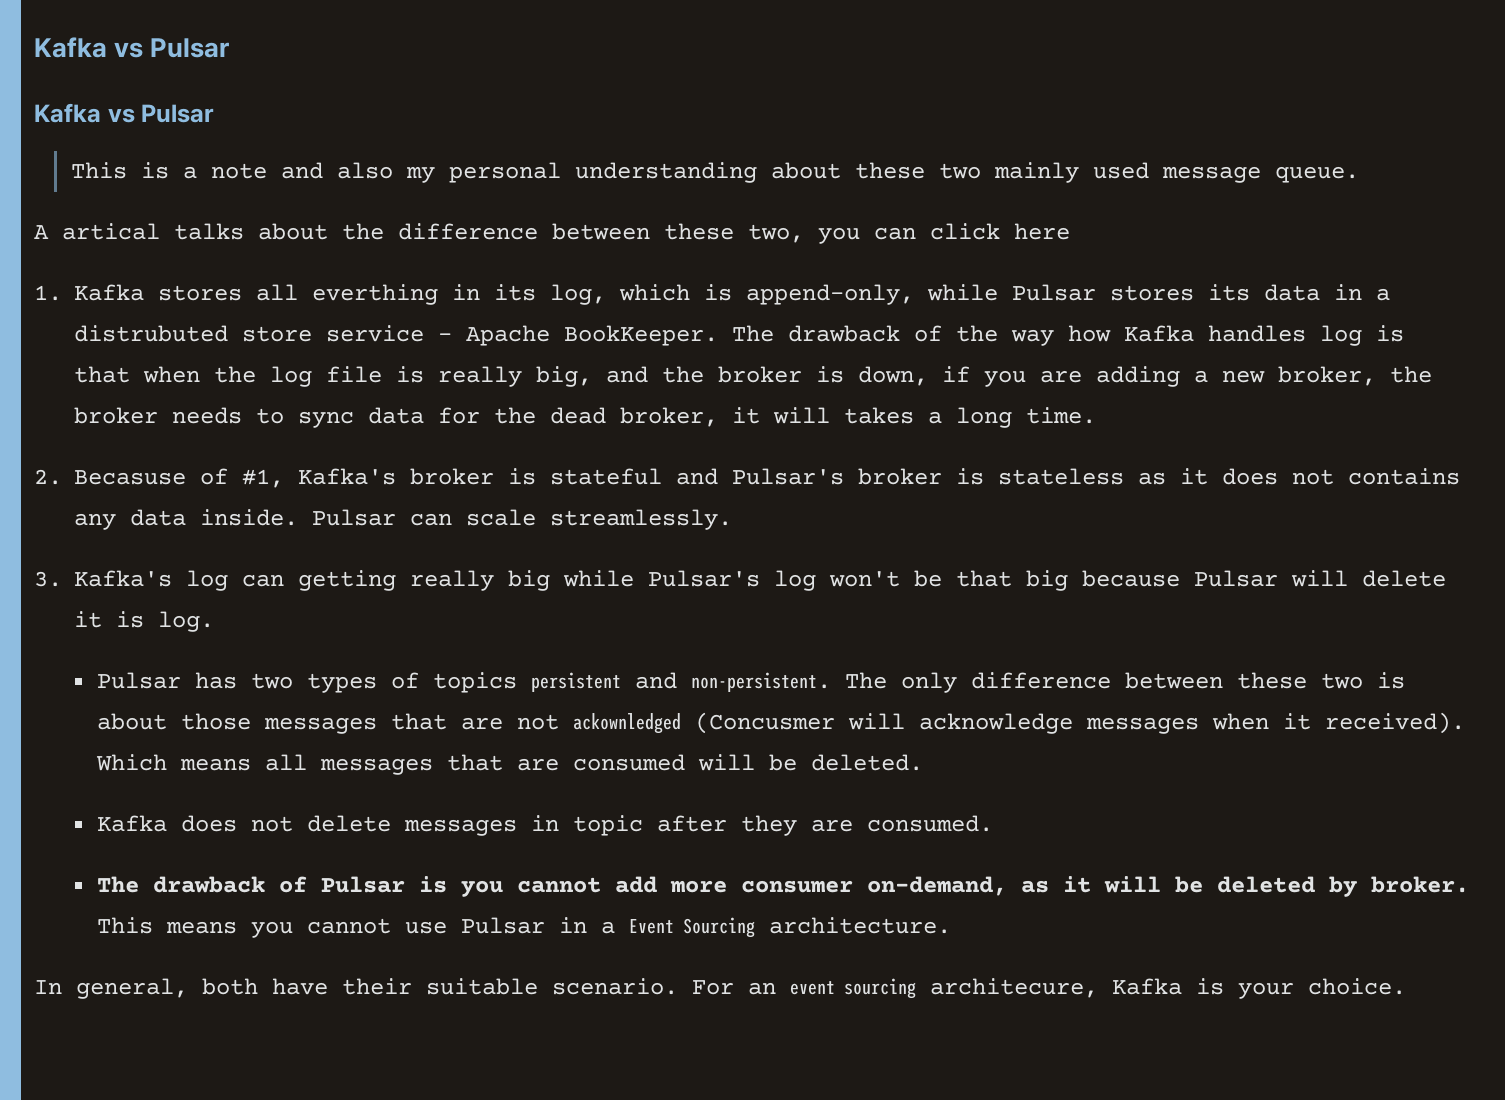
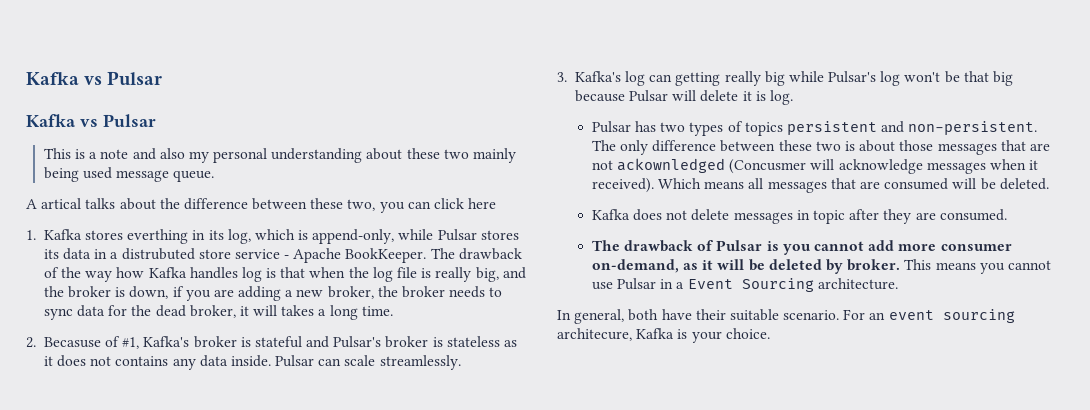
(1079, 172) none -> [43,167,79,182] being
[256,284,298,301] all -> (123, 235) none

